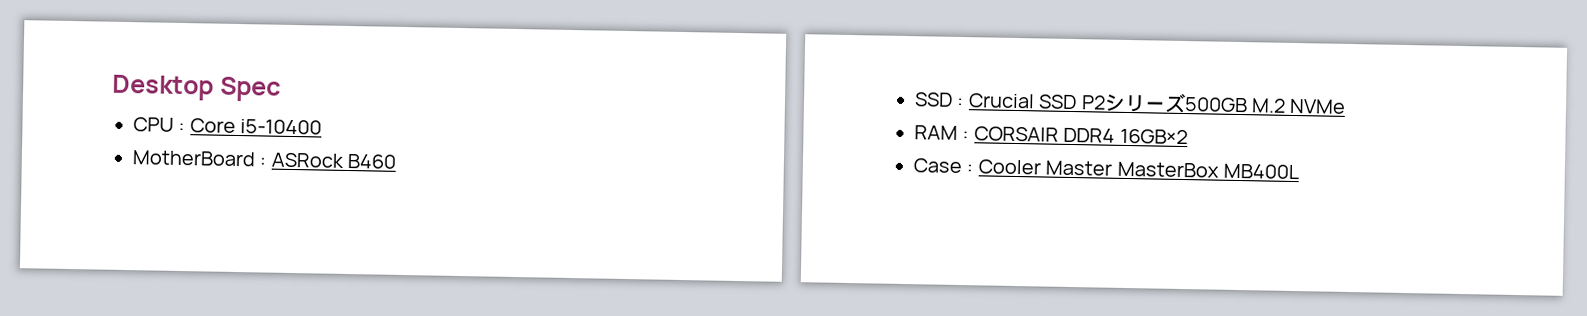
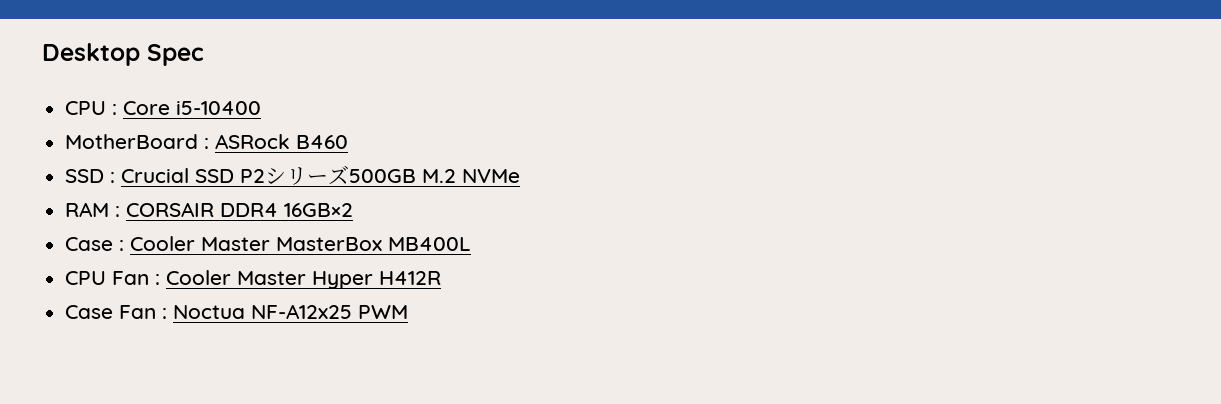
(1299, 171) none -> [65,270,442,289] [65,304,409,319] // CPU Fan : Cooler Master Hyper H412R // Case Fan : Noctua NF-A12x25 PWM

